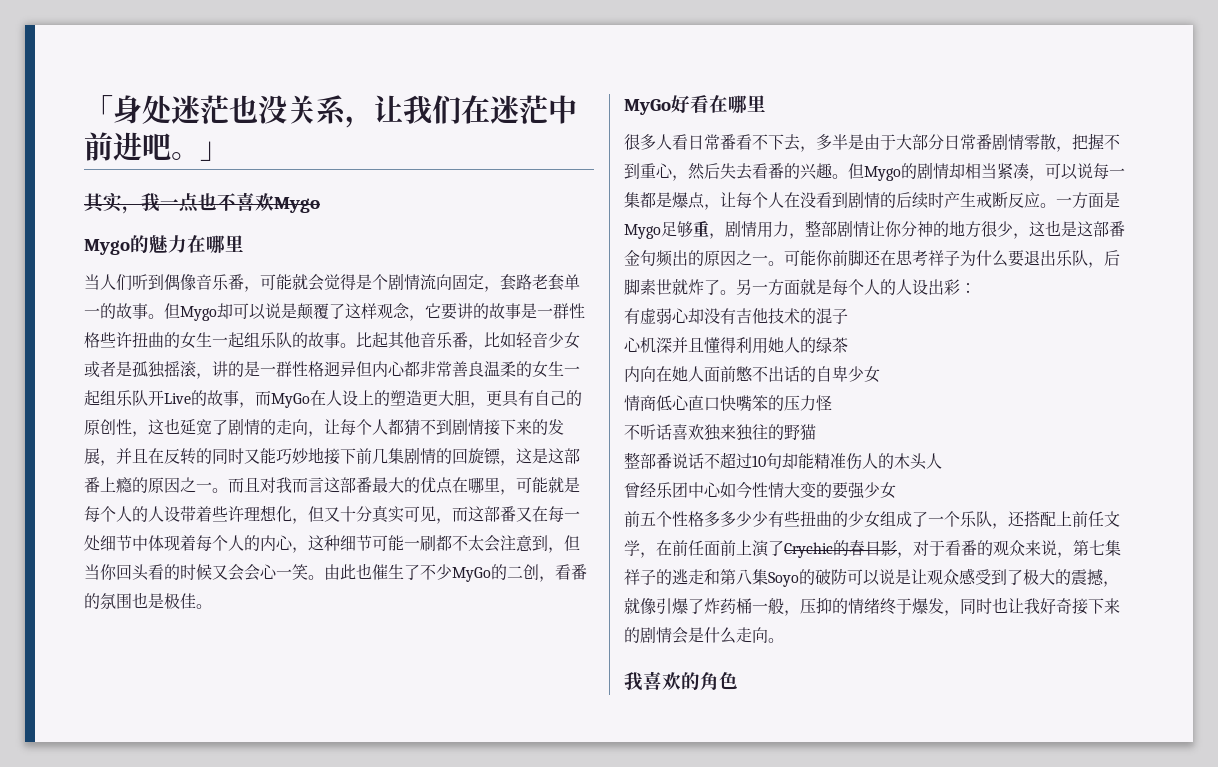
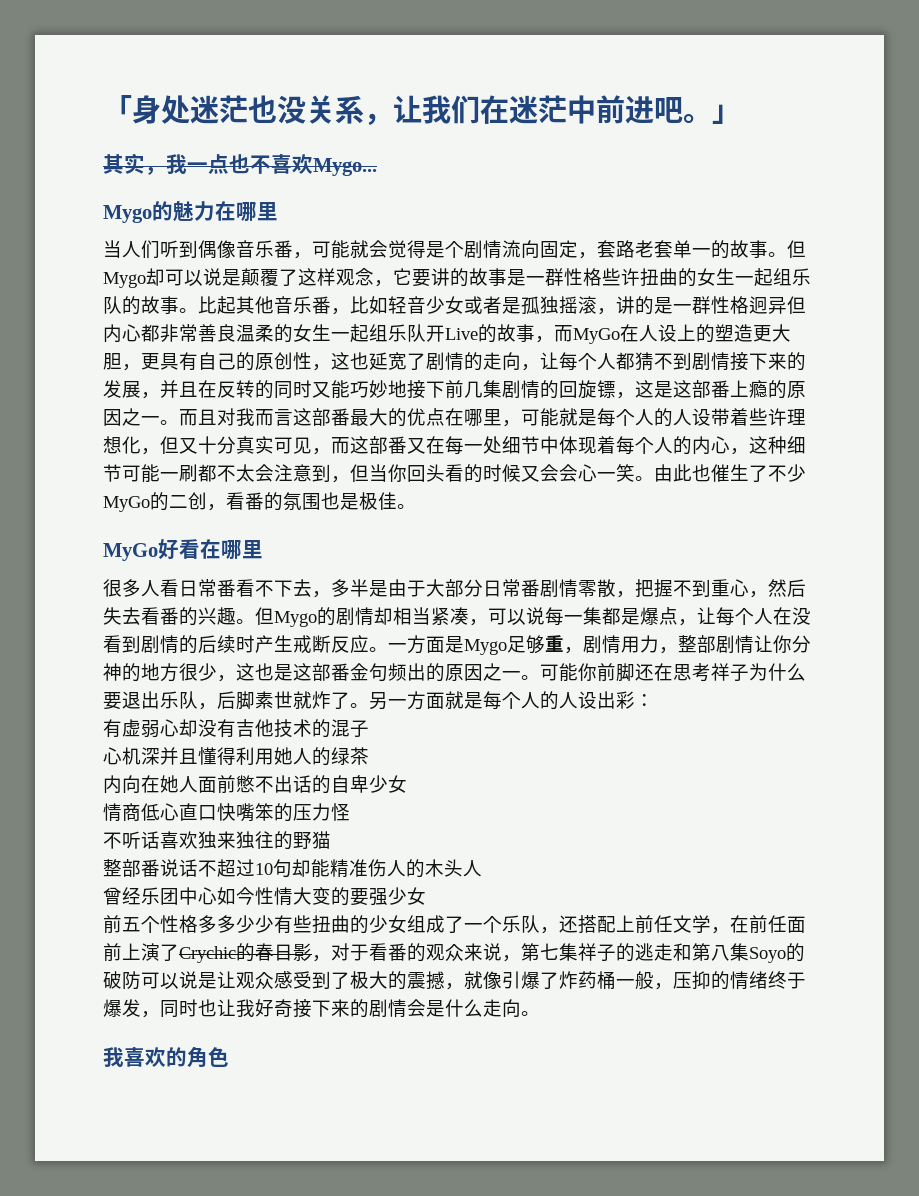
[274,197,320,213] Mygo -> [313,158,377,176] Mygo...

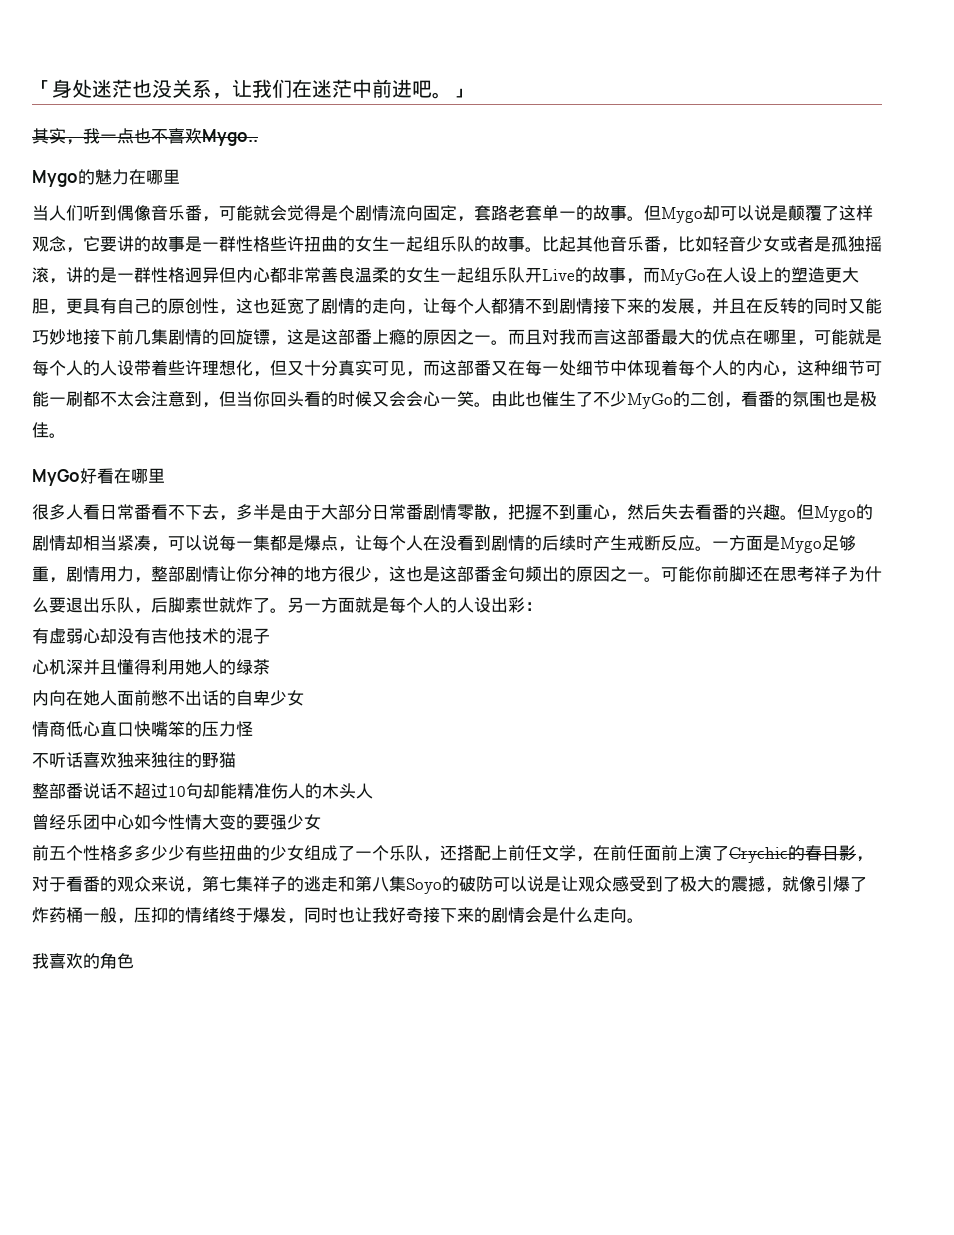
[313,158,377,176] Mygo... -> [202,129,258,146] Mygo..

